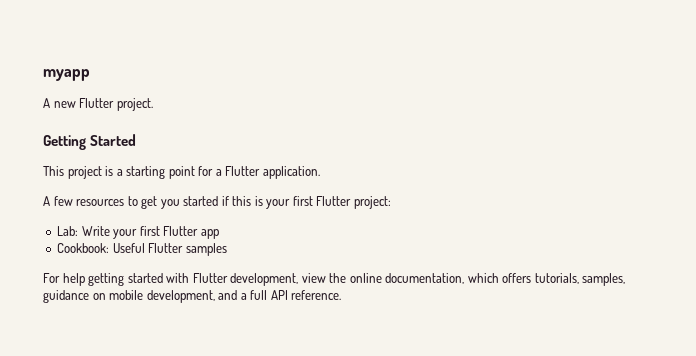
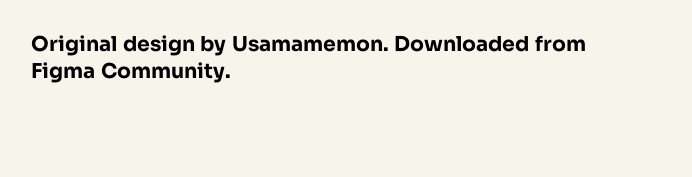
[43,69,90,81] [43,98,153,111] [43,134,137,150] [43,166,320,179] [43,196,391,209] [57,226,219,239] [57,243,227,256] [43,273,626,286] [43,290,342,303] myapp // A new Flutter project. // Getting Started // This project is a starting point for a Flutter application. // A few resources to get you started if this is your first Flutter project: // Lab: Write your first Flutter app // Cookbook: Useful Flutter samples // For help getting started with Flutter development, view the online documentation, which offers tutorials, samples, guidance on mobile development, and a full API reference. -> [31,35,586,56] [31,62,231,83] Original design by Usamamemon. Downloaded from Figma Community.

